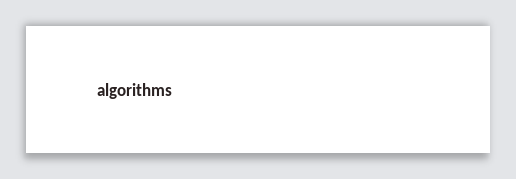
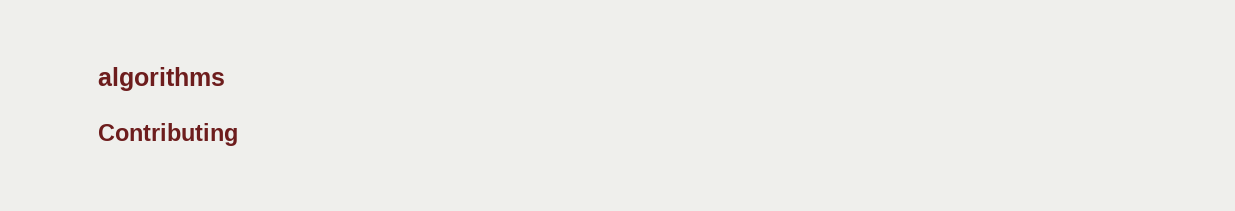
(172, 91) none -> [98,123,238,146] // Contributing

